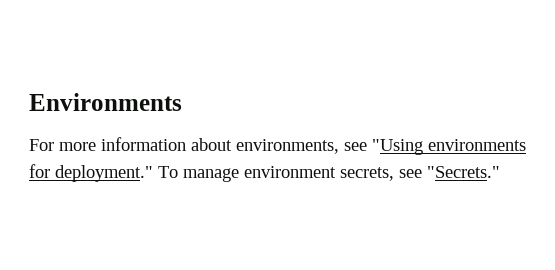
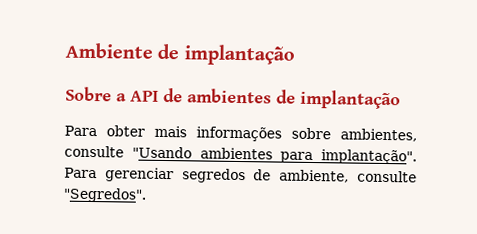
[29,93,182,111] [29,137,526,155] [29,164,500,182] Environments // For more information about environments, see "Using environments for deployment." To manage environment secrets, see "Secrets." -> [65,42,295,66] [65,86,401,110] [64,125,417,142] [64,145,417,165] [64,167,418,184] [63,187,147,203] Ambiente de implantação // Sobre a API de ambientes de implantação // Para obter mais informações sobre ambientes, consulte "Usando ambientes para implantação". Para gerenciar segredos de ambiente, consulte "Segredos".

